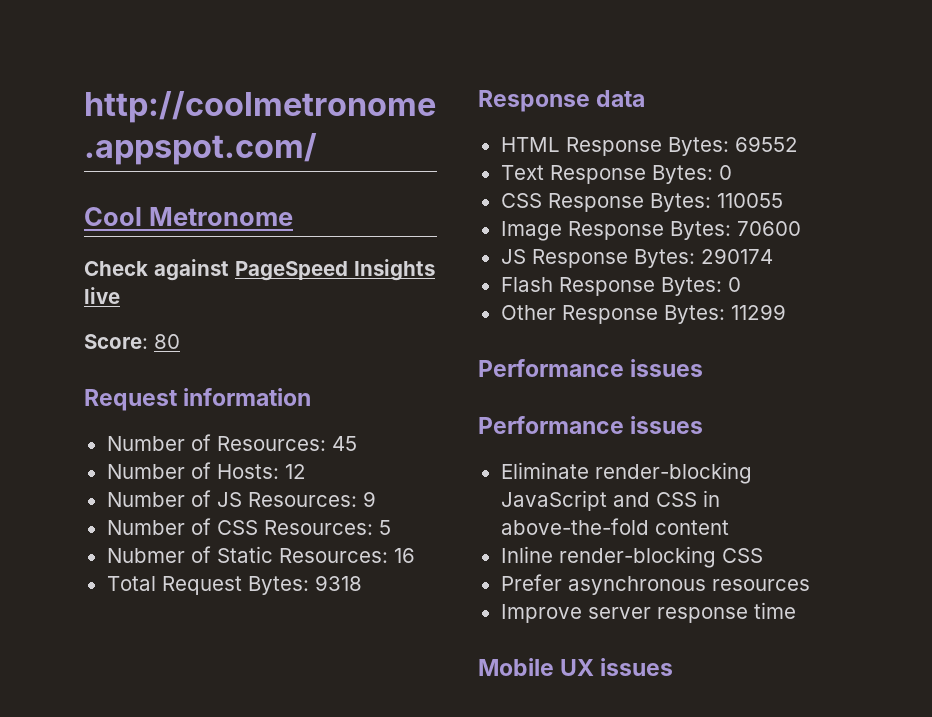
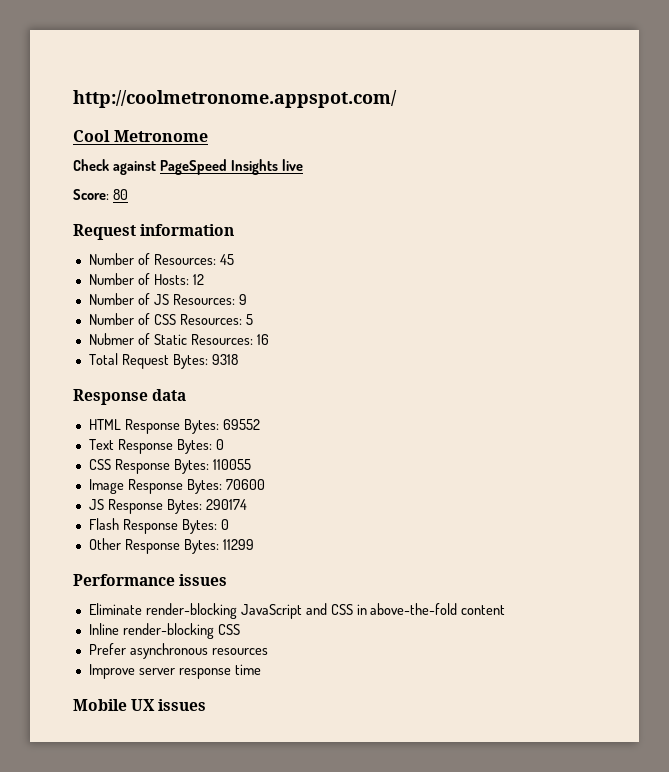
[478,416,704,434] // Performance issues -> (228, 580) none

